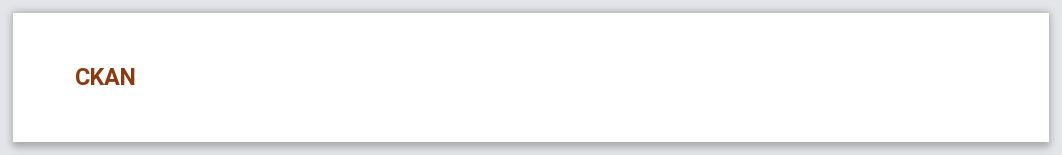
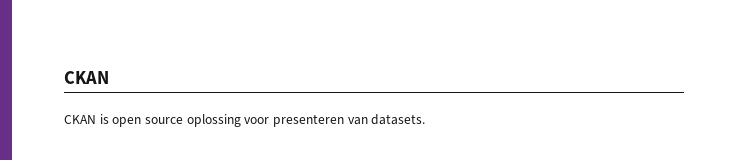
[75,68,136,85] CKAN -> [64,71,109,84] [64,114,426,127] CKAN // CKAN is open source oplossing voor presenteren van datasets.

